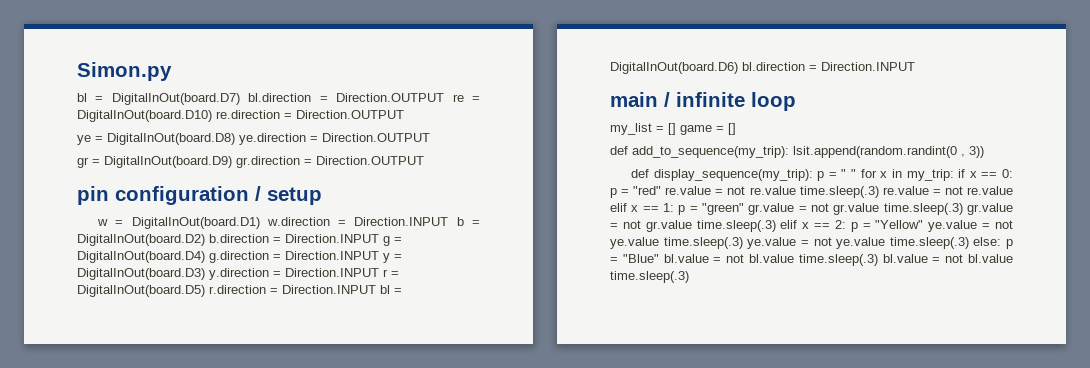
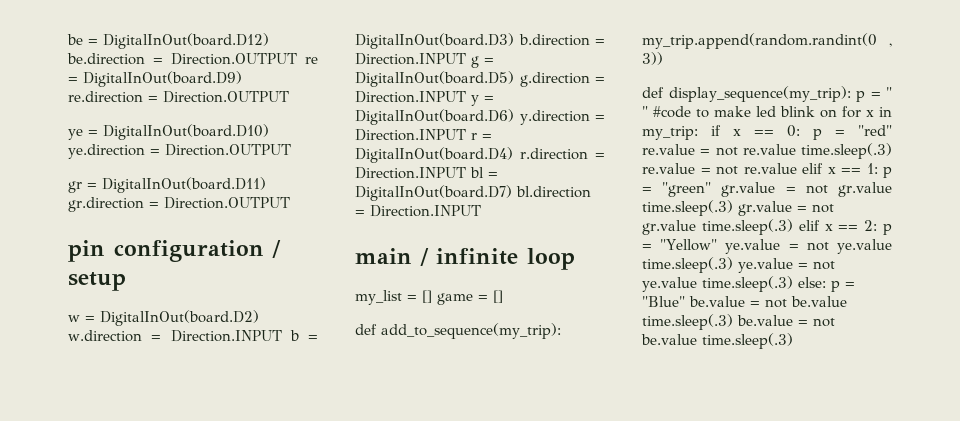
[77,62,172,81] [77,93,312,105] Simon.py // bl = DigitalInOut(board.D7) bl.direction -> [67,33,269,49] [67,53,145,65] be = DigitalInOut(board.D12) be.direction
[77,110,212,122] DigitalInOut(board.D10) -> [83,71,242,87] DigitalInOut(board.D9)
[107,133,235,145] DigitalInOut(board.D8) -> [103,124,269,140] DigitalInOut(board.D10)
[104,156,232,168] DigitalInOut(board.D9) -> [102,177,266,193] DigitalInOut(board.D11)
[131,217,260,229] DigitalInOut(board.D1) -> [100,310,259,326] DigitalInOut(board.D2)
[77,234,205,246] DigitalInOut(board.D2) -> [355,33,514,49] DigitalInOut(board.D3)
[77,251,205,263] DigitalInOut(board.D4) -> [355,71,514,87] DigitalInOut(board.D5)
[77,268,205,280] DigitalInOut(board.D3) -> [355,109,514,125] DigitalInOut(board.D6)
[77,285,205,297] DigitalInOut(board.D5) -> [355,147,513,163] DigitalInOut(board.D4)
[610,62,738,74] DigitalInOut(board.D6) -> [355,185,512,201] DigitalInOut(board.D7)
[793,146,957,158] lsit.append(random.randint(0 -> [642,33,877,49] my_trip.append(random.randint(0
(857, 173) none -> [653,106,837,118] #code to make led blink on
[663,254,1013,266] bl.value = not bl.value time.sleep(.3) bl.value = not bl.value -> [689,296,847,308] [642,314,835,330] [641,334,697,345] be.value = not be.value time.sleep(.3) be.value = not be.value

